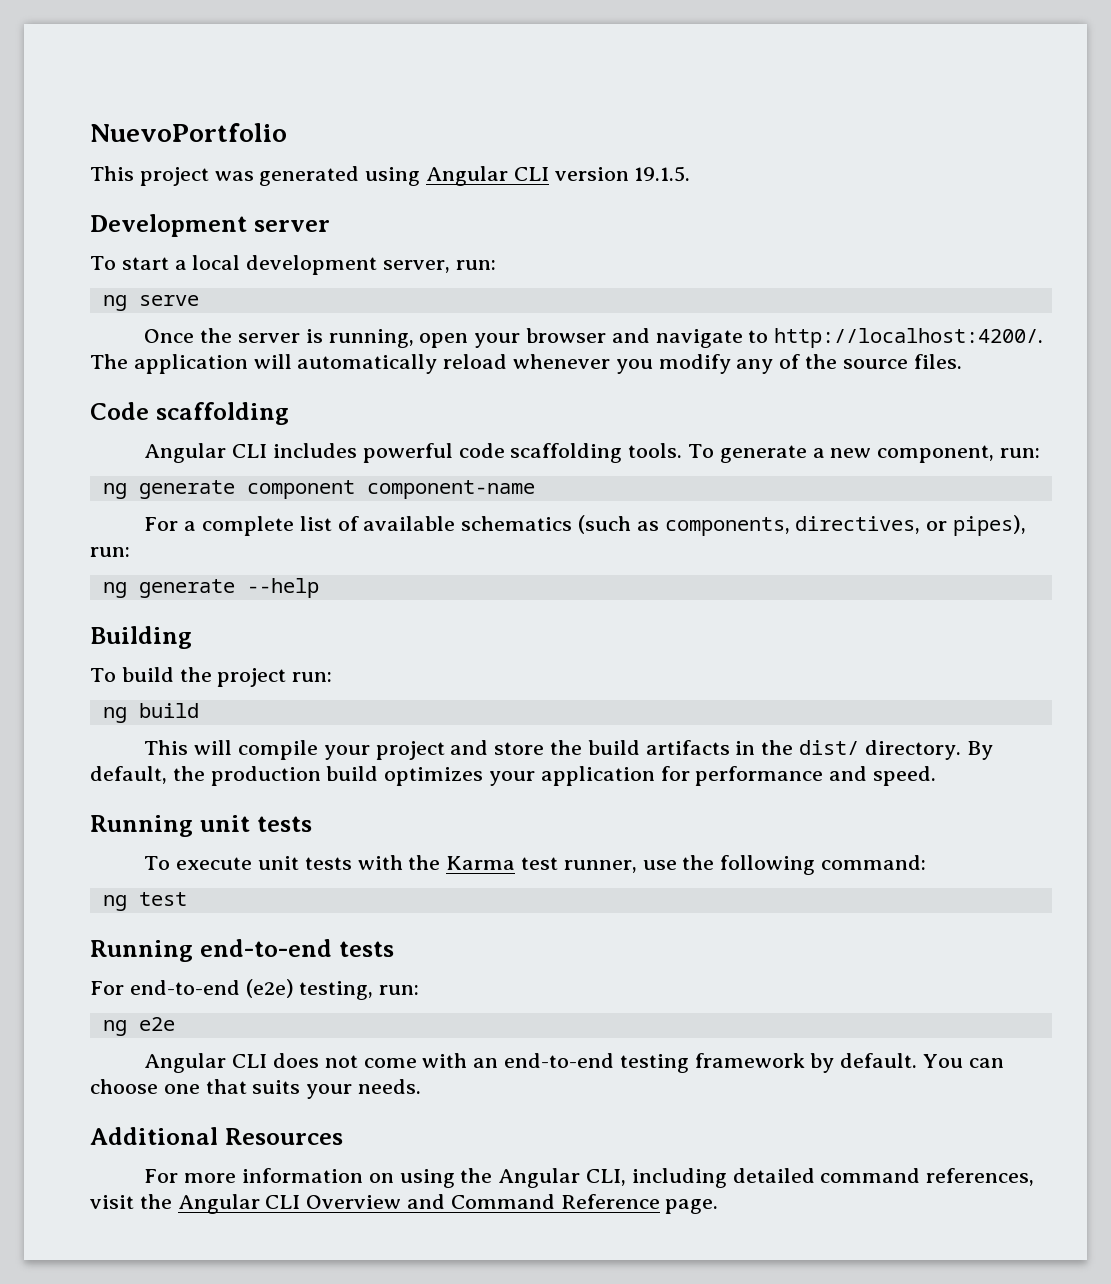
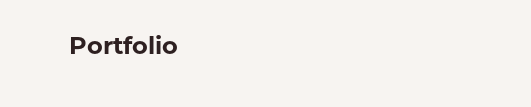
[90,123,287,142] [90,166,691,186] [90,214,330,237] [90,255,496,275] [102,295,199,311] [144,328,1044,348] [90,354,962,374] [90,402,289,425] [144,443,1040,463] [102,480,535,499] [144,515,1026,536] [90,547,130,557] [102,578,319,598] [90,626,192,649] [90,667,333,687] [102,703,199,723] [144,740,993,760] [90,766,937,786] [90,815,312,837] [144,855,926,875] [102,892,187,911] [90,939,394,962] [90,979,420,1000] [102,1017,175,1036] [144,1053,1004,1073] [90,1079,422,1099] [90,1127,343,1145] [144,1168,1035,1188] [90,1194,719,1214] NuevoPortfolio // This project was generated using Angular CLI version 19.1.5. // Development server // To start a local development server, run: // ng serve // Once the server is running, open your browser and navigate to http://localhost:4200/. The application will automatically reload whenever you modify any of the source files. // Code scaffolding // Angular CLI includes powerful code scaffolding tools. To generate a new component, run: // ng generate component component-name // For a complete list of available schematics (such as components, directives, or pipes), run: // ng generate --help // Building // To build the project run: // ng build // This will compile your project and store the build artifacts in the dist/ directory. By default, the production build optimizes your application for performance and speed. // Running unit tests // To execute unit tests with the Karma test runner, use the following command: // ng test // Running end-to-end tests // For end-to-end (e2e) testing, run: // ng e2e // Angular CLI does not come with an end-to-end testing framework by default. You can choose one that suits your needs. // Additional Resources // For more information on using the Angular CLI, including detailed command references, visit the Angular CLI Overview and Command Reference page. -> [69,35,178,54] Portfolio

